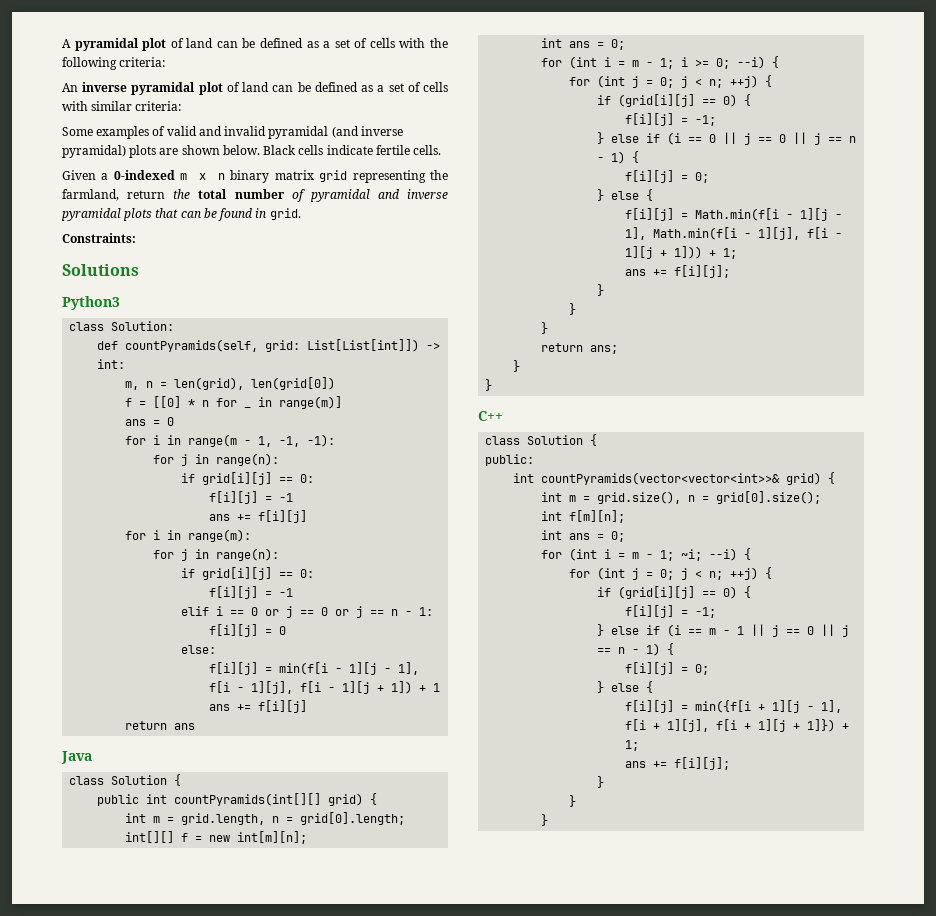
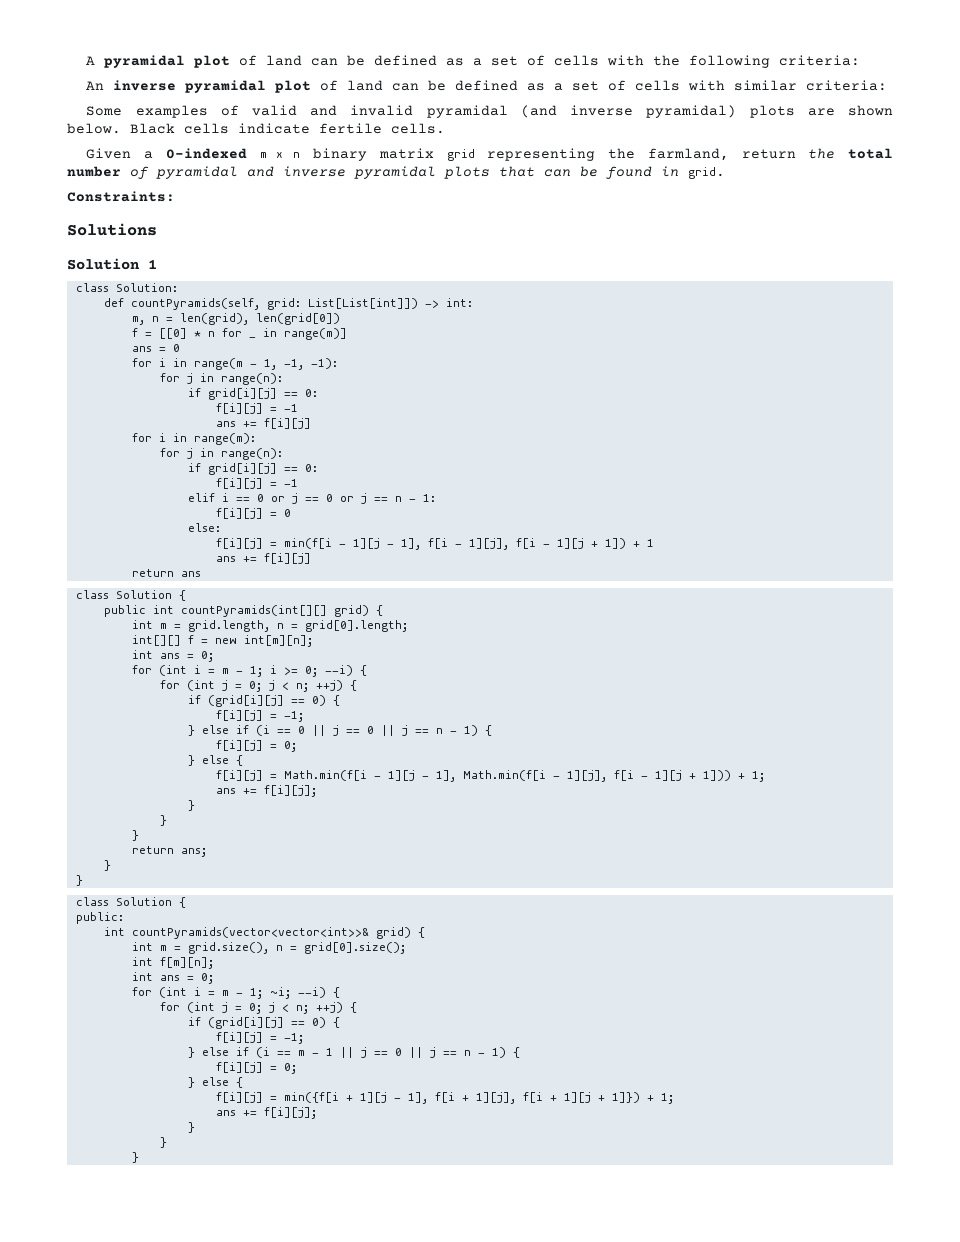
[62,296,120,310] Python3 -> [67,258,157,270] Solution 1
[61,751,92,764] // Java -> (201, 574) none
[478,411,503,421] // C++ -> (83, 880) none

